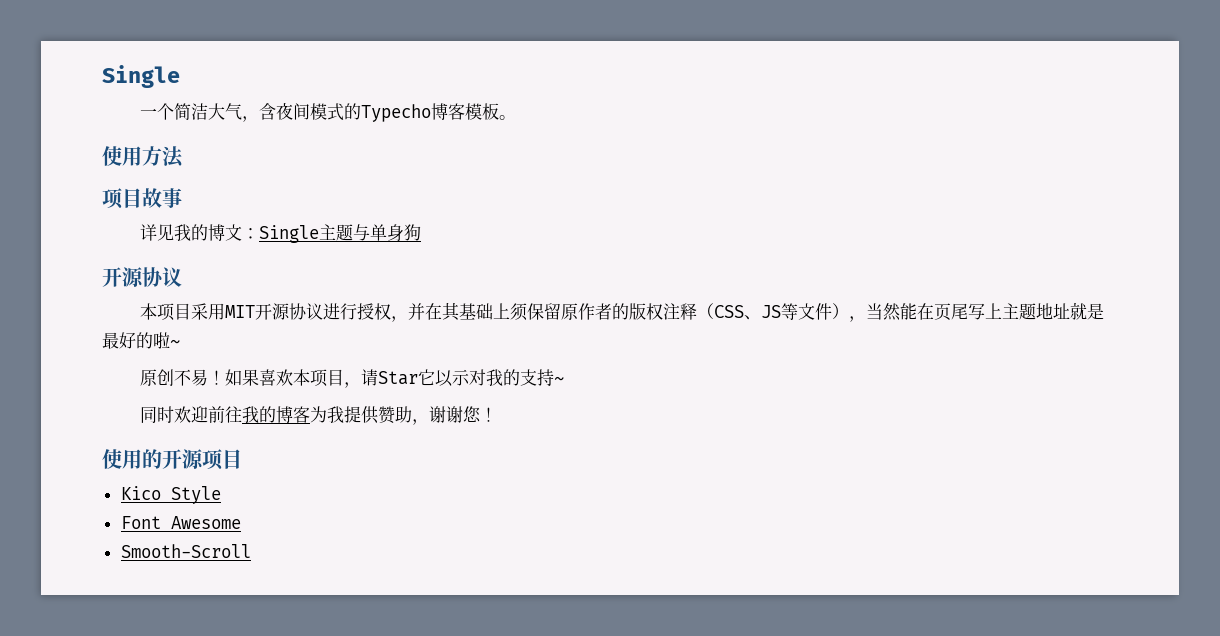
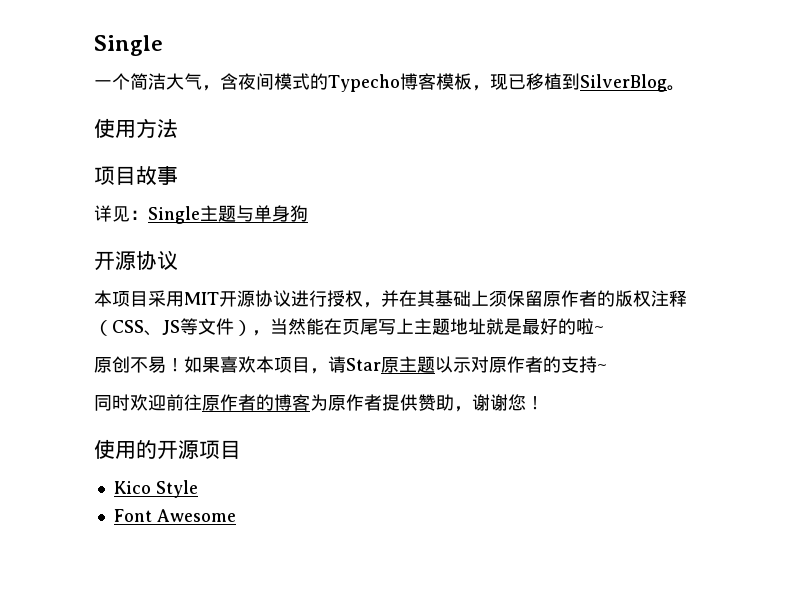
(500, 111) none -> [471,73,667,92] ，现已移植到SilverBlog
[174,224,243,241] 我的博文 -> (130, 214) none
[418,369,504,387] 它以示对我 -> [381,356,543,373] 原主题以示对原作者
[242,406,260,423] 我 -> [202,394,256,411] 原作者
[327,406,345,423] 我 -> [328,394,382,411] 原作者
[120,544,251,558] // Smooth-Scroll -> (236, 515) none

